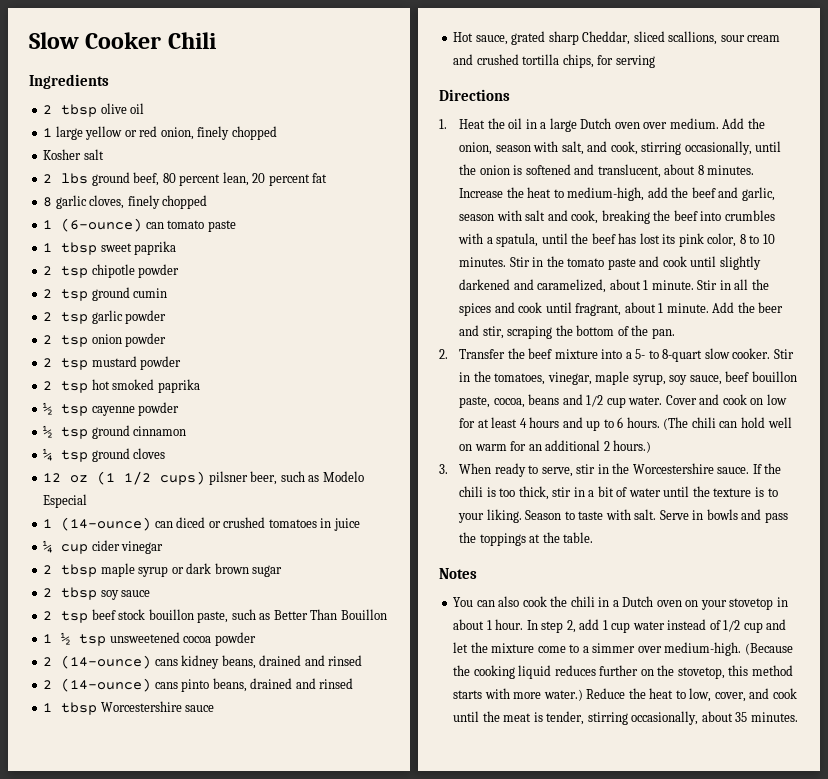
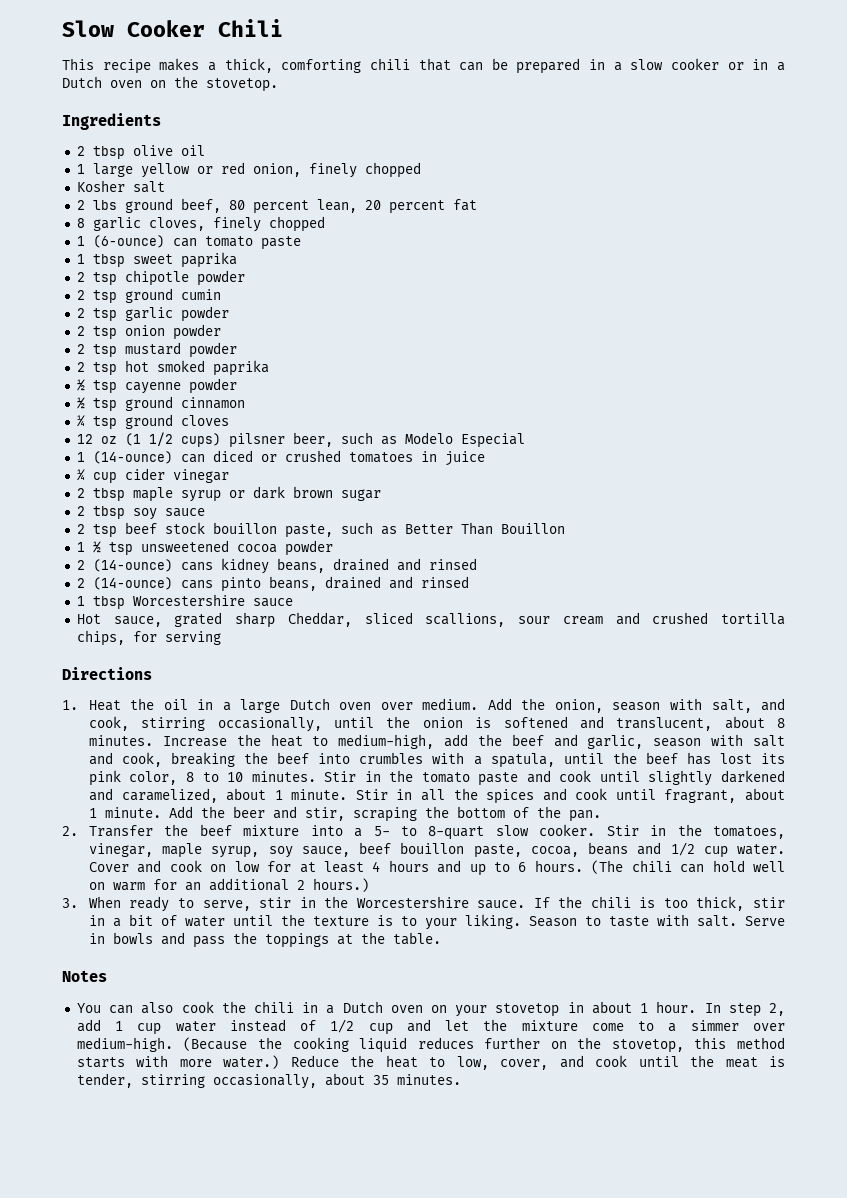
(217, 40) none -> [62,58,785,74] [62,76,278,92] // This recipe makes a thick, comforting chili that can be prepared in a slow cooker or in a Dutch oven on the stovetop.

